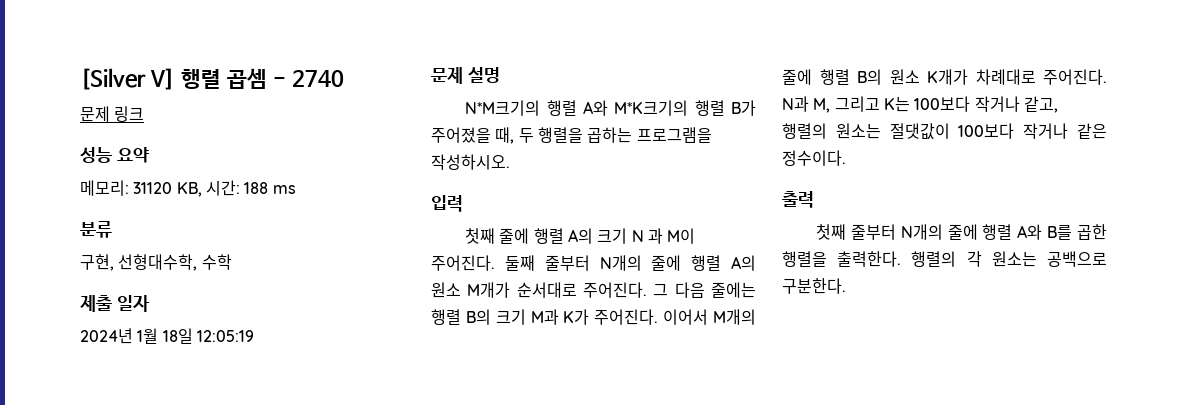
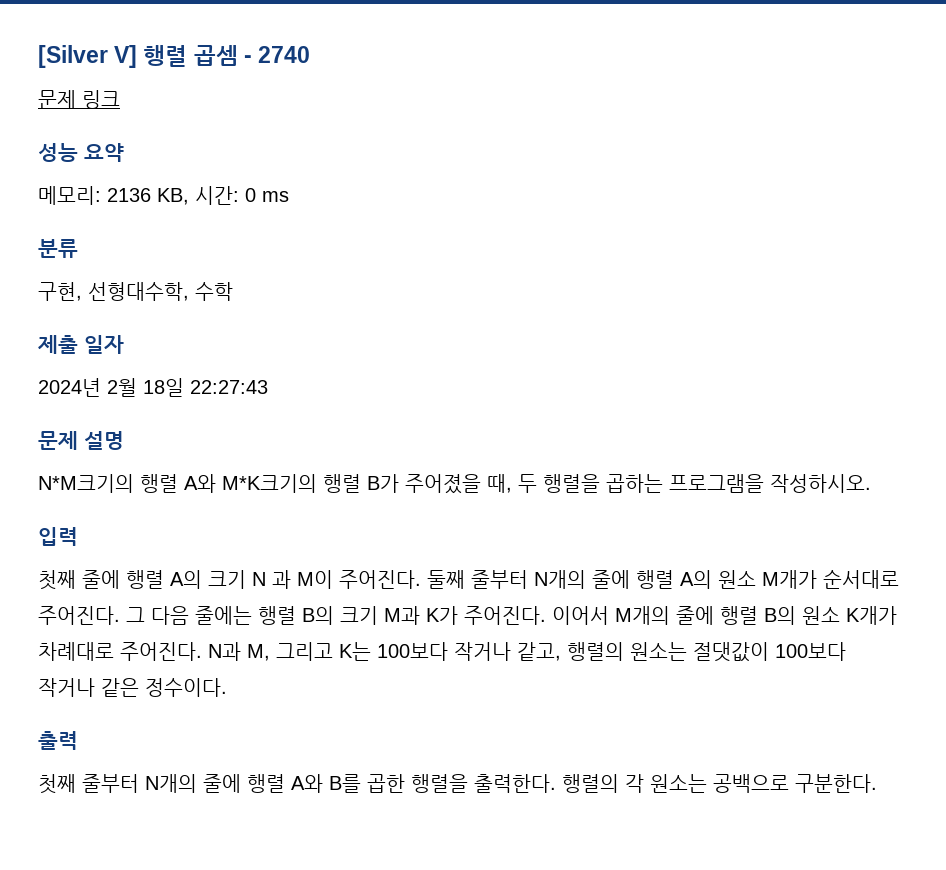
[133,182,173,194] 31120 -> [107,188,151,202] 2136
[244,182,269,194] 188 -> [245,188,256,202] 0
[137,328,254,344] 1월 18일 12:05:19 -> [107,378,268,397] 2월 18일 22:27:43

